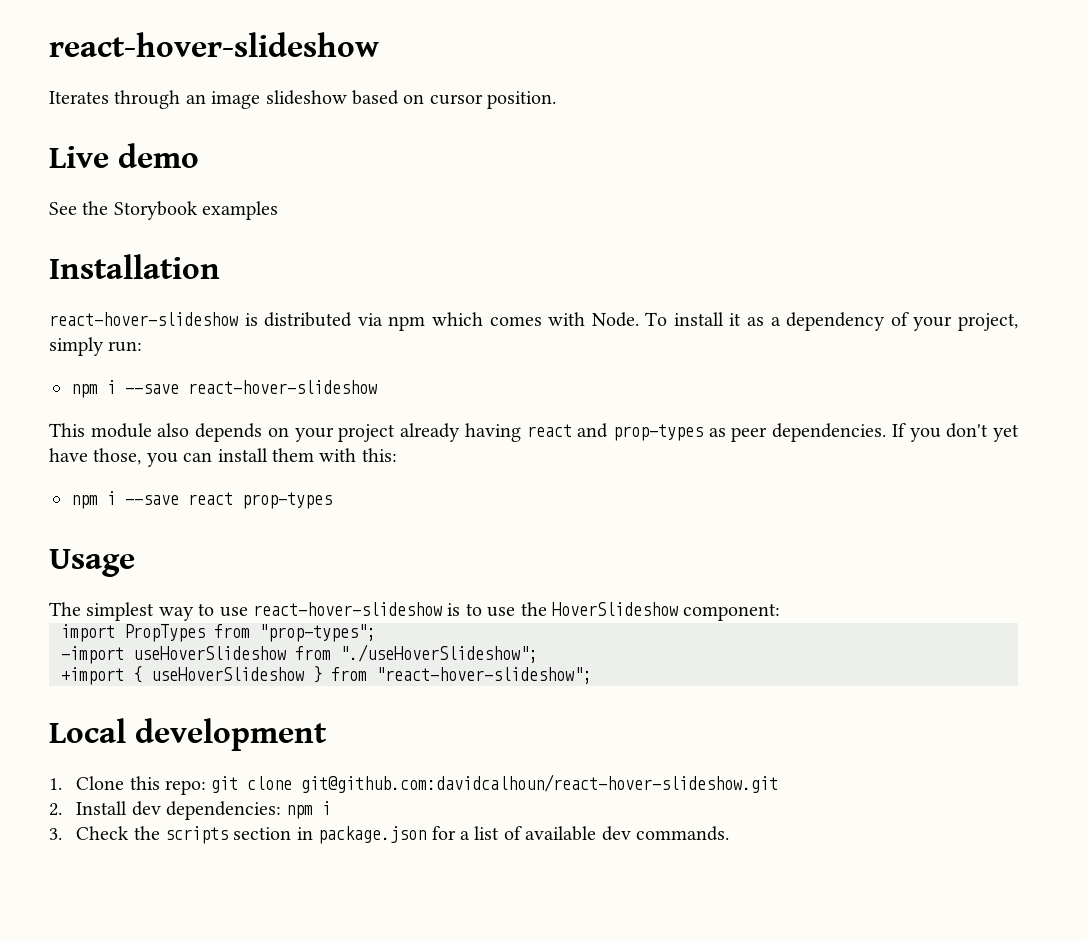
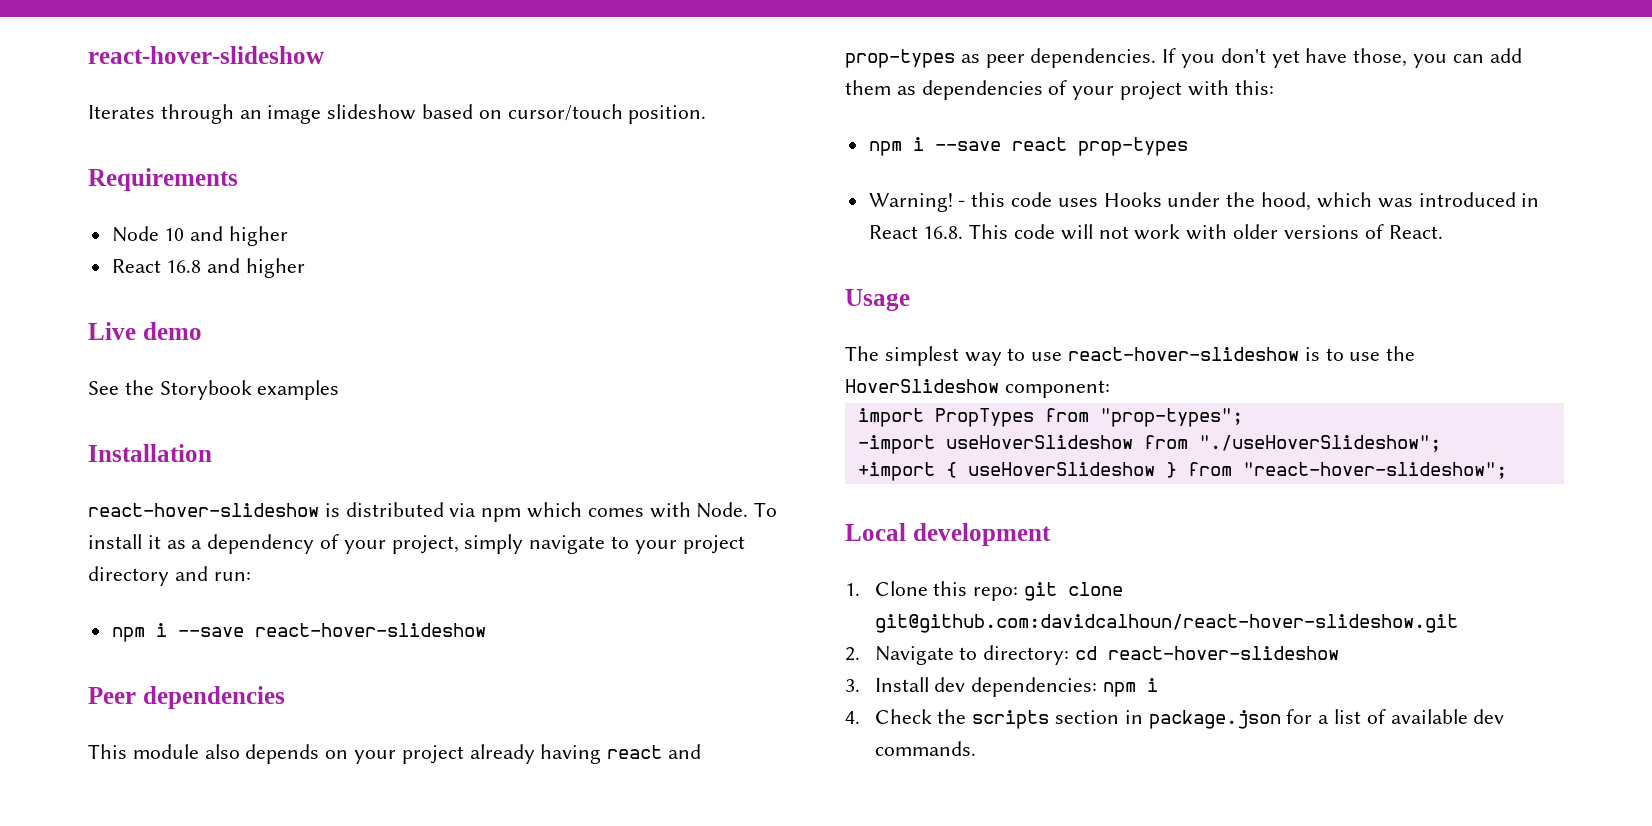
[429,94,483,105] cursor -> [507,104,623,121] cursor/touch
(557, 100) none -> [88,168,238,191] [111,226,289,246] [111,258,306,278] // Requirements // Node 10 and higher // React 16.8 and higher
(104, 346) none -> [529,535,745,554] [88,566,208,586] navigate to your project directory and
(377, 387) none -> [88,686,285,709] // Peer dependencies
[217,448,314,462] install them -> [1489,48,1522,63] [845,80,1183,100] add them as dependencies of your project
(332, 500) none -> [868,192,1540,212] [868,224,1443,240] // Warning! - this code uses Hooks under the hood, which was introduced in React 16.8. This code will not work with older versions of React.
(62, 809) none -> [874,645,1339,665] [845,679,860,692] Navigate to directory: cd react-hover-slideshow // 3.
[49,828,62,840] 3. -> [845,711,860,724] 4.

